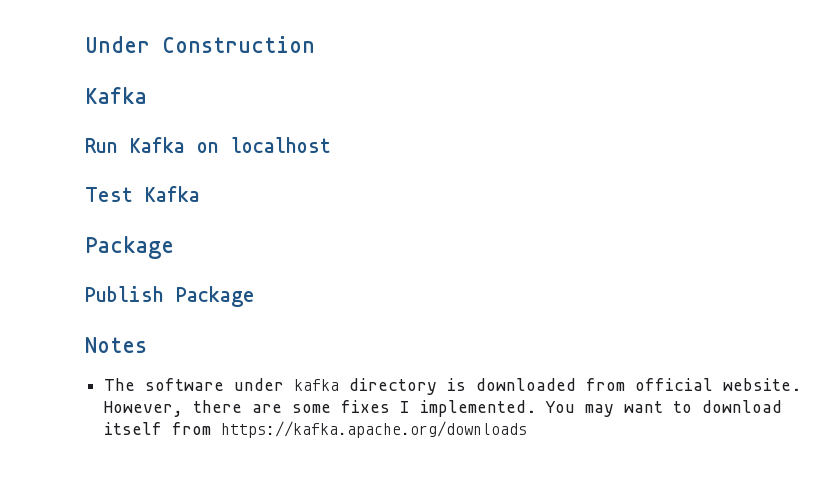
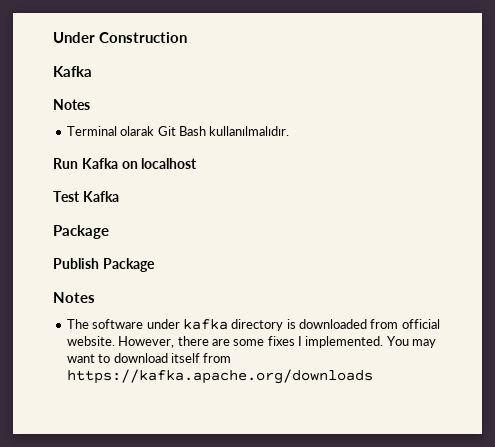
(147, 95) none -> [53,99,90,110] [66,126,290,136] // Notes // Terminal olarak Git Bash kullanılmalıdır.

